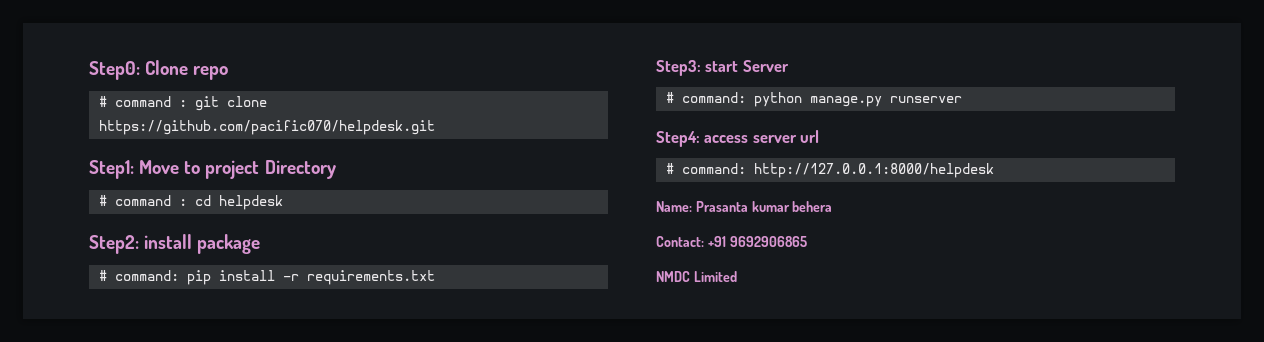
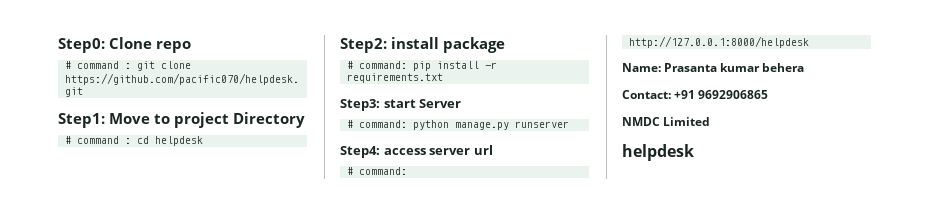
(737, 276) none -> [622,144,694,161] // helpdesk

